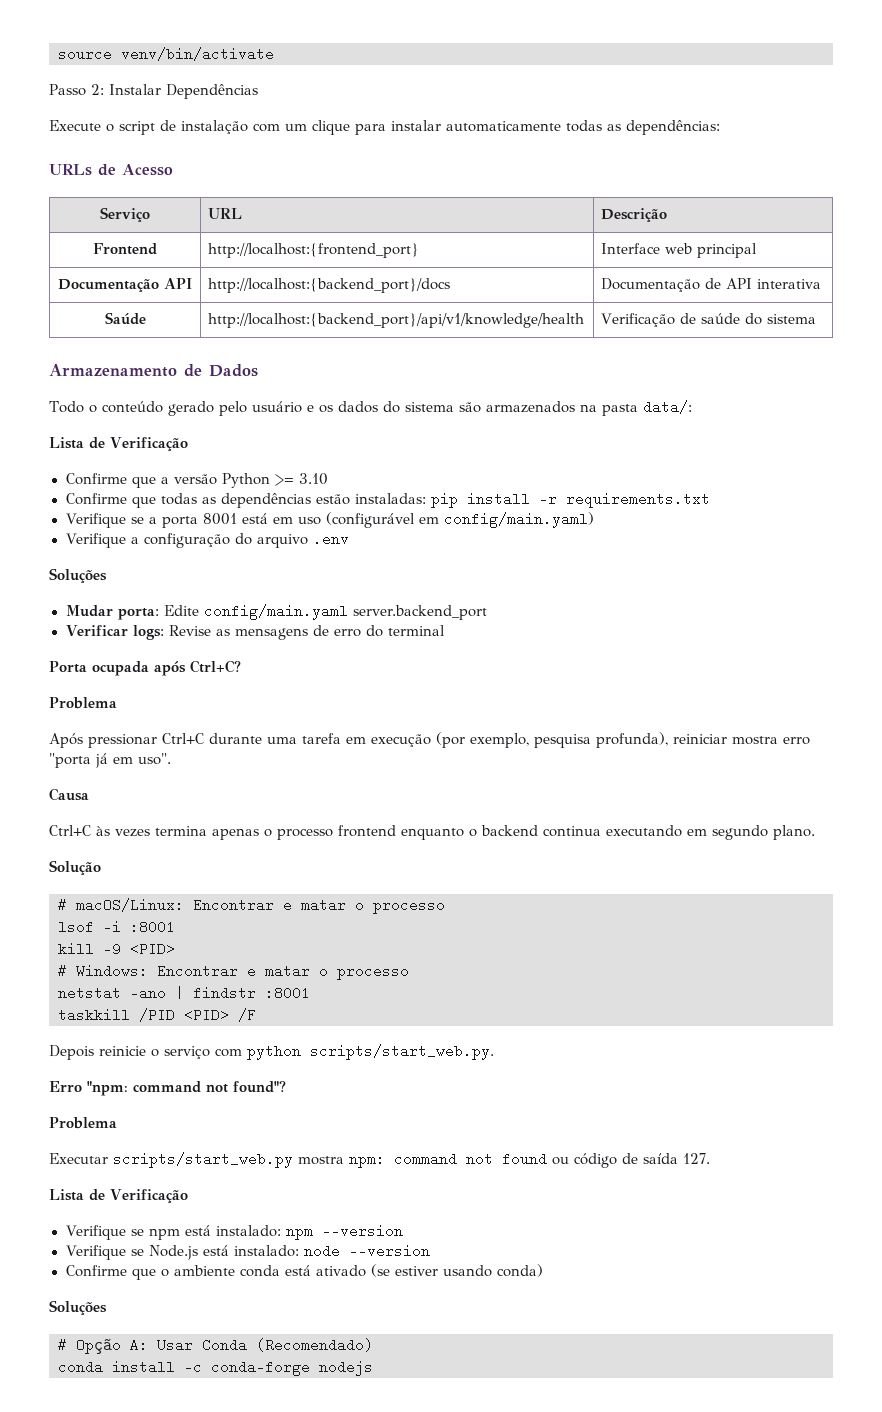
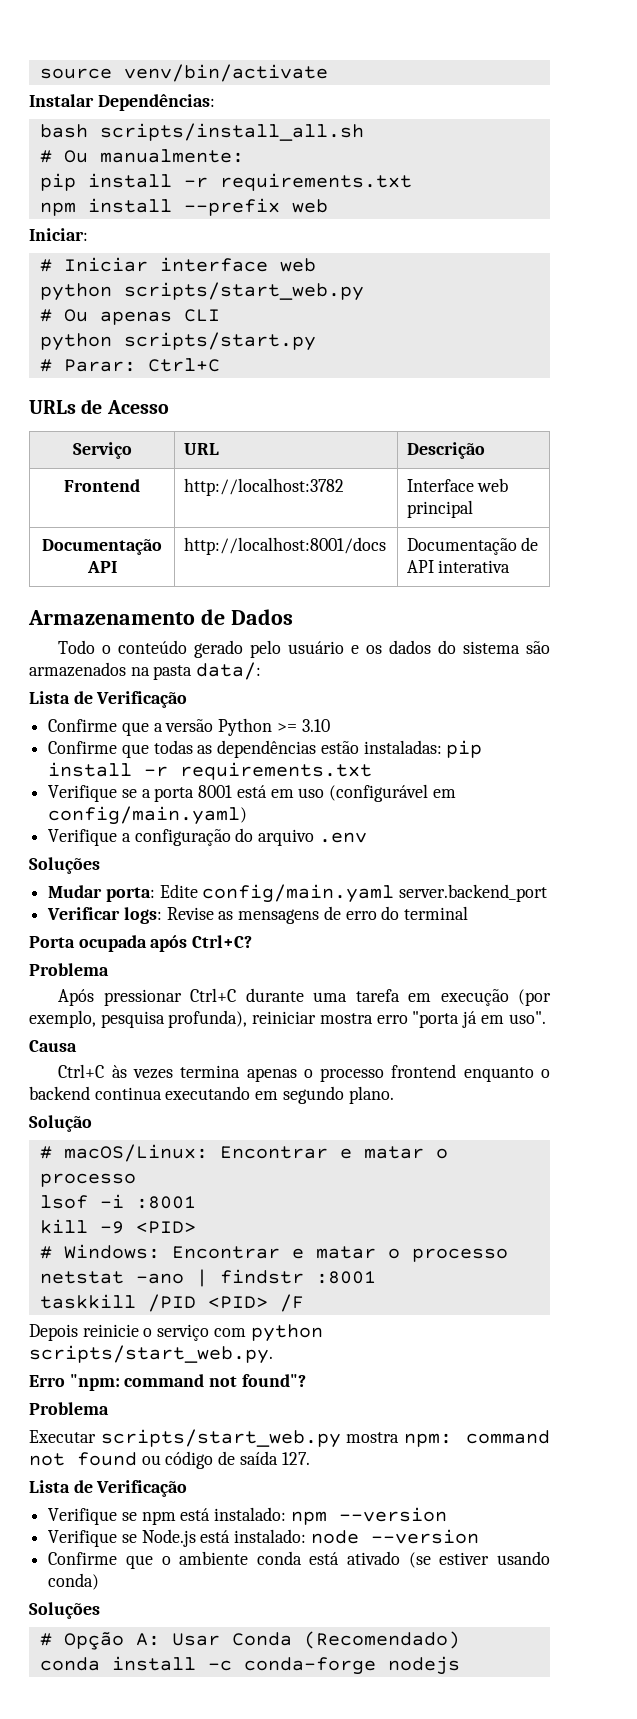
[49,84,258,99] [49,120,720,135] Passo 2: Instalar Dependências // Execute o script de instalação com um clique para instalar automaticamente todas as dependências: -> [29,94,215,111] [39,123,364,141] [39,149,244,163] [39,173,412,191] [39,198,328,216] [29,228,88,241] [39,257,316,272] [39,282,364,301] [39,309,220,325] [39,332,316,351] [39,358,220,372] Instalar Dependências: // bash scripts/install_all.sh // # Ou manualmente: // pip install -r requirements.txt // npm install --prefix web // Iniciar: // # Iniciar interface web // python scripts/start_web.py // # Ou apenas CLI // python scripts/start.py // # Parar: Ctrl+C
[208,243,420,258] http://localhost:{frontend_port} -> [183,478,344,496] http://localhost:3782
[208,278,451,293] http://localhost:{backend_port}/docs -> [183,537,386,555] http://localhost:8001/docs
[104,312,146,325] [208,313,585,328] [601,313,817,327] // Saúde | http://localhost:{backend_port}/api/v1/knowledge/health | Verificação de saúde do sistema -> (511, 566) none

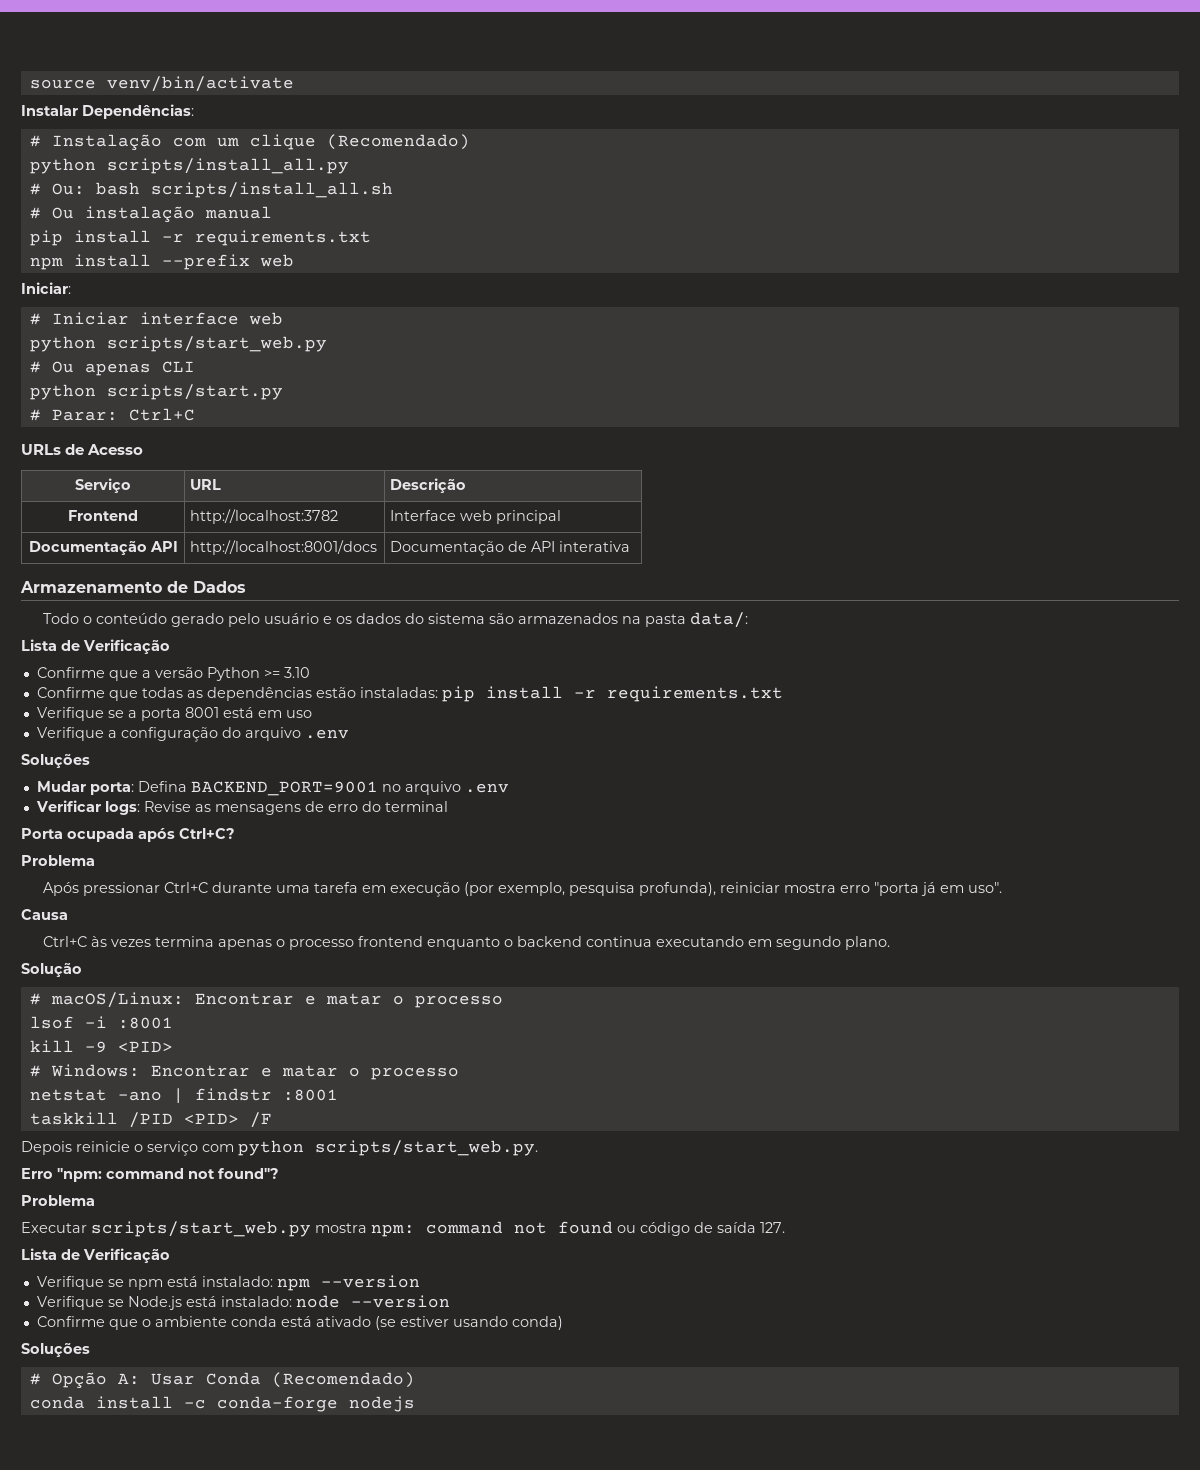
(215, 102) none -> [29,134,470,151] [29,158,349,174] [29,183,85,195] # Instalação com um clique (Recomendado) // python scripts/install_all.py // # Ou:
[99,149,244,163] manualmente: -> [84,206,272,223] instalação manual
[329,784,456,802] [48,806,248,825] (configurável em config/main.yaml) -> (312, 714) none
[159,884,548,903] Edite config/main.yaml server.backend_port -> [137,781,509,796] Defina BACKEND_PORT=9001 no arquivo .env

